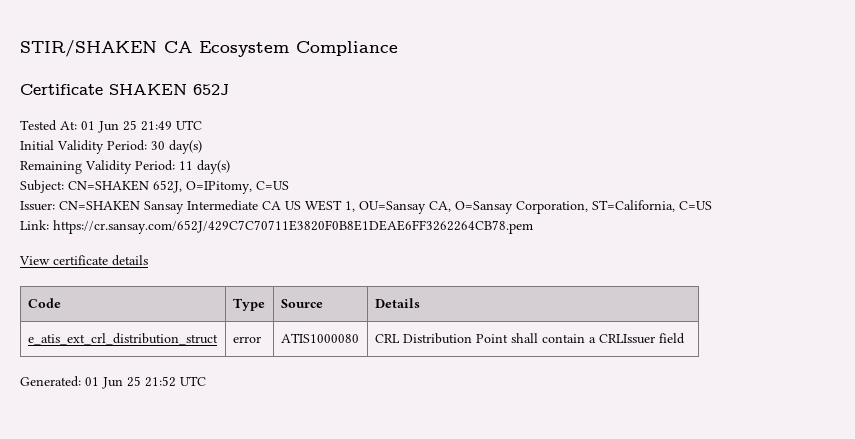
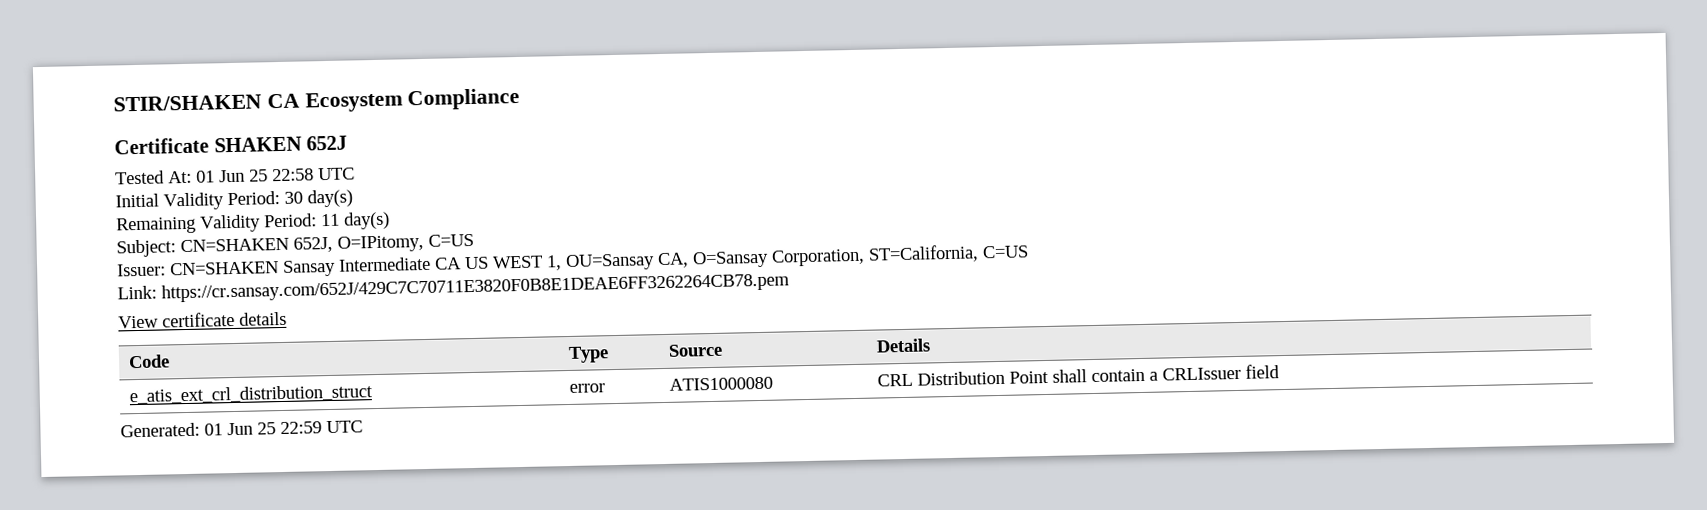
[141,121,172,131] 21:49 -> [272,168,314,182] 22:58
[145,376,176,387] 21:52 -> [280,421,322,435] 22:59

